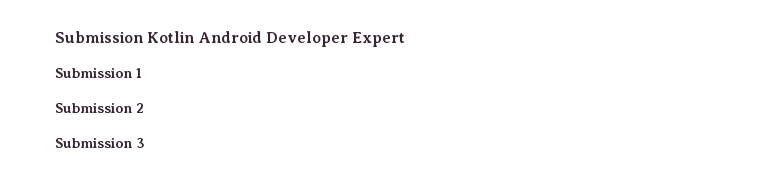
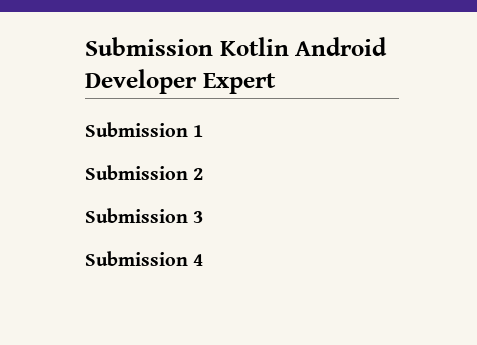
(145, 143) none -> [85,251,204,266] // Submission 4

